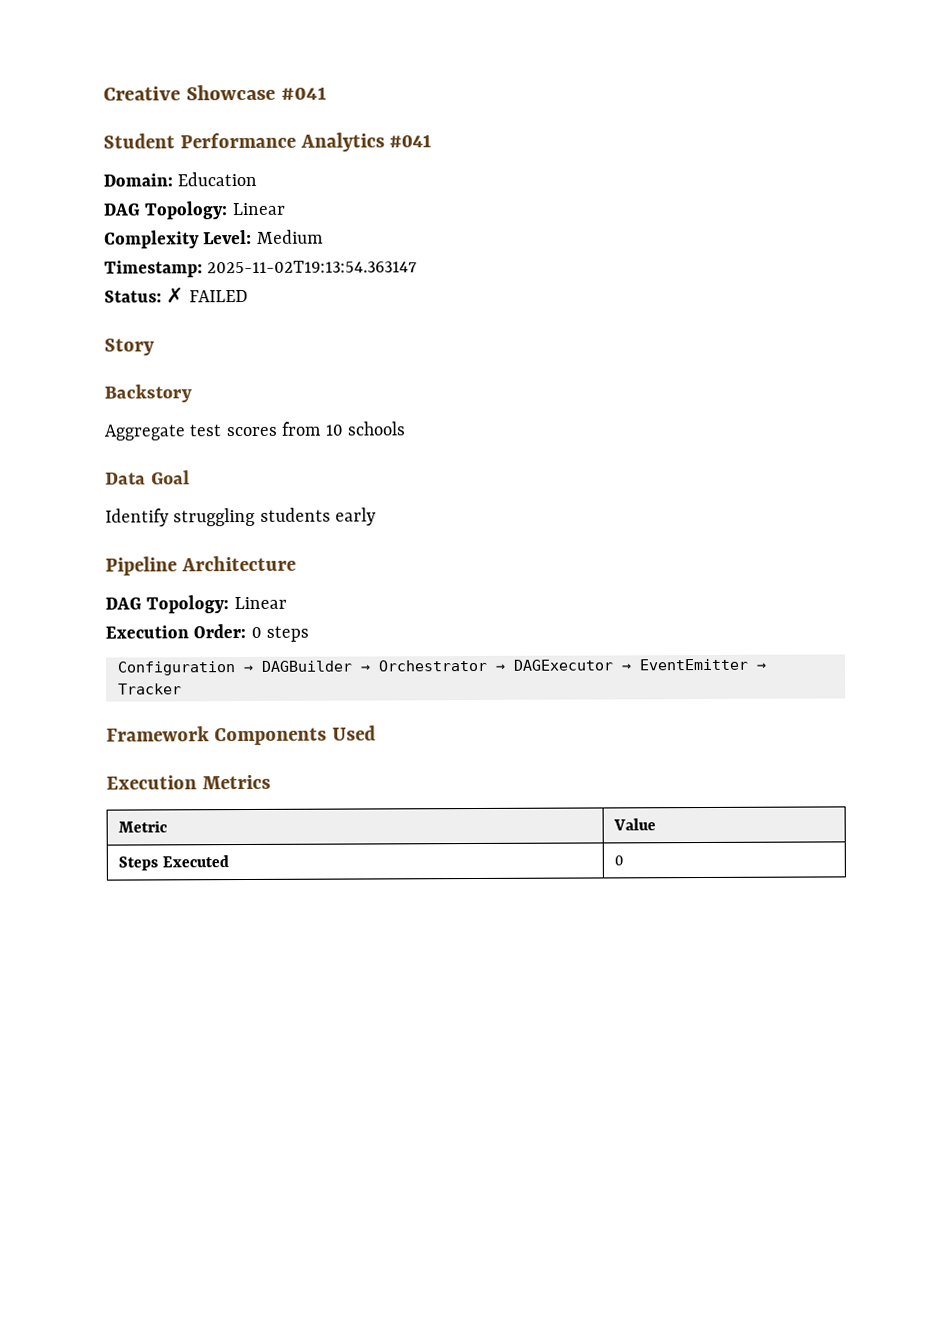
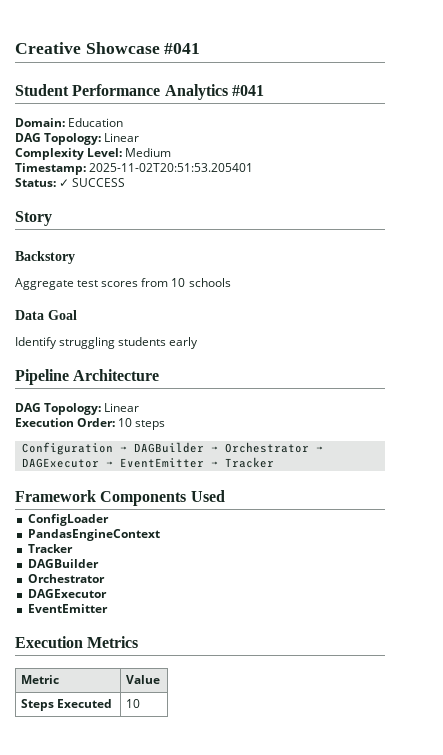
[207,260,418,274] 2025-11-02T19:13:54.363147 -> [89,163,254,172] 2025-11-02T20:51:53.205401
[166,287,248,304] ✗ FAILED -> [59,178,126,187] ✓ SUCCESS
[250,626,262,638] 0 -> [118,418,133,427] 10
(376, 733) none -> [27,514,109,526] [27,529,160,541] [27,544,73,553] [27,559,99,568] [27,574,105,583] [27,589,107,598] [27,604,108,613] // ConfigLoader // PandasEngineContext // Tracker // DAGBuilder // Orchestrator // DAGExecutor // EventEmitter
[614,855,625,866] 0 -> [126,699,141,708] 10

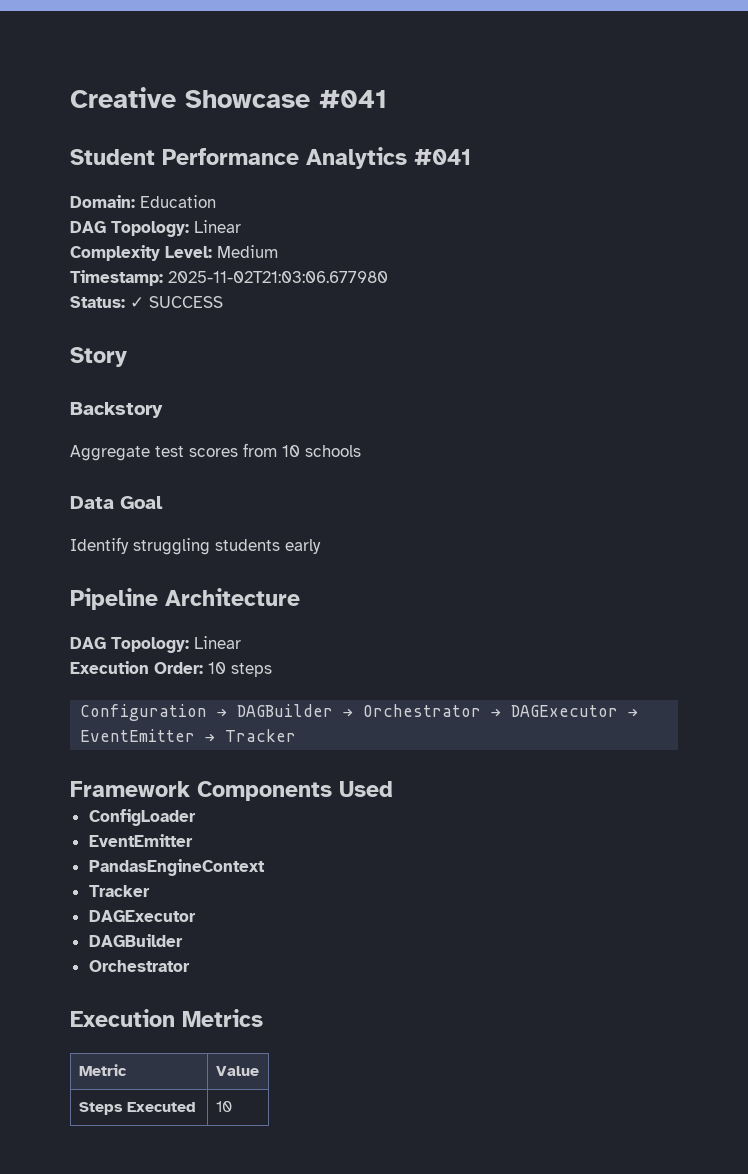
[89,163,254,172] 2025-11-02T20:51:53.205401 -> [168,271,388,283] 2025-11-02T21:03:06.677980
(109, 520) none -> [88,834,193,847] // EventEmitter
(73, 548) none -> [88,910,196,922] // DAGExecutor
[27,589,107,598] [27,604,108,613] // DAGExecutor // EventEmitter -> (190, 966) none

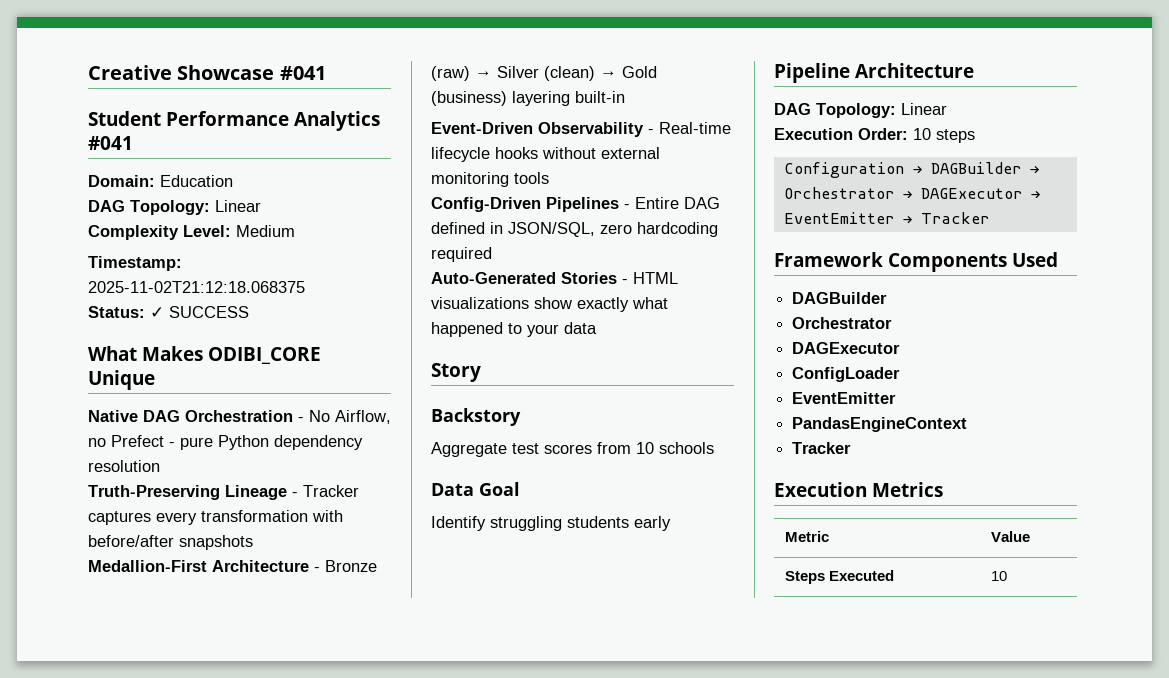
[168,271,388,283] 2025-11-02T21:03:06.677980 -> [88,281,305,293] 2025-11-02T21:12:18.068375
(223, 302) none -> [88,346,321,364] [88,370,155,390] [88,410,391,424] [88,435,363,450] [88,460,160,472] [88,485,359,500] [88,510,343,525] [88,535,253,550] [88,560,377,572] [431,66,657,81] [431,91,625,106] [431,122,731,137] [431,147,660,162] [431,172,549,187] [431,197,720,212] [431,222,718,237] [431,247,492,262] [431,272,678,284] [431,297,668,312] [431,322,597,337] // What Makes ODIBI_CORE Unique // Native DAG Orchestration - No Airflow, no Prefect - pure Python dependency resolution // Truth-Preserving Lineage - Tracker captures every transformation with before/after snapshots // Medallion-First Architecture - Bronze (raw) → Silver (clean) → Gold (business) layering built-in // Event-Driven Observability - Real-time lifecycle hooks without external monitoring tools // Config-Driven Pipelines - Entire DAG defined in JSON/SQL, zero hardcoding required // Auto-Generated Stories - HTML visualizations show exactly what happened to your data
(393, 789) none -> [792,292,888,304] [792,317,893,329] [792,342,901,354] // DAGBuilder // Orchestrator // DAGExecutor
[88,910,196,922] [88,934,183,947] [88,960,190,972] // DAGExecutor // DAGBuilder // Orchestrator -> (852, 448) none

